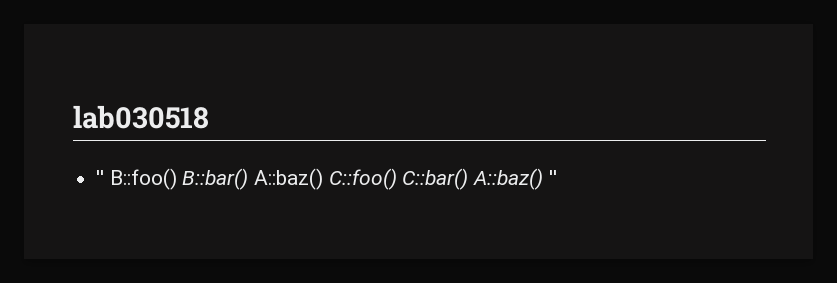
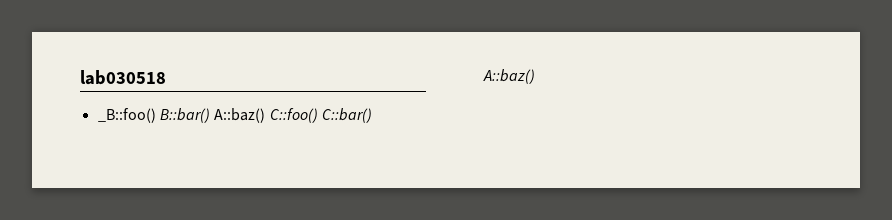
[96,168,177,190] '' B::foo() -> [97,108,156,123] _B::foo()
[548,170,557,185] '' -> (535, 76) none

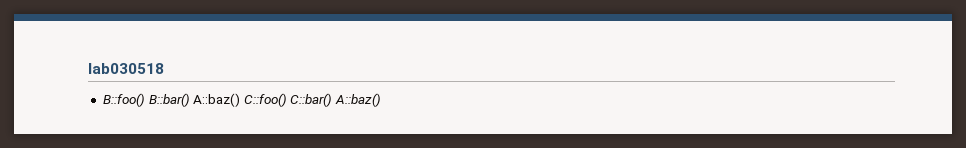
[97,108,156,123] _B::foo() -> [102,93,145,107] B::foo()

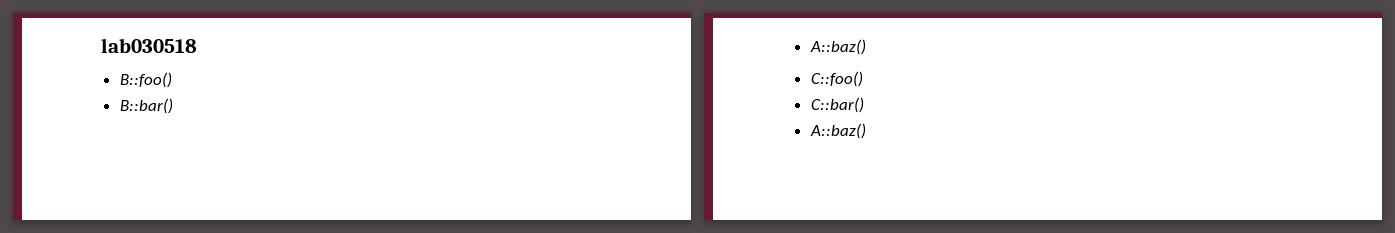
(145, 100) none -> (172, 80) //
[193,93,241,107] A::baz() -> [809,39,866,55] // A::baz() //
(287, 100) none -> (863, 79) //
(333, 100) none -> (864, 105) //

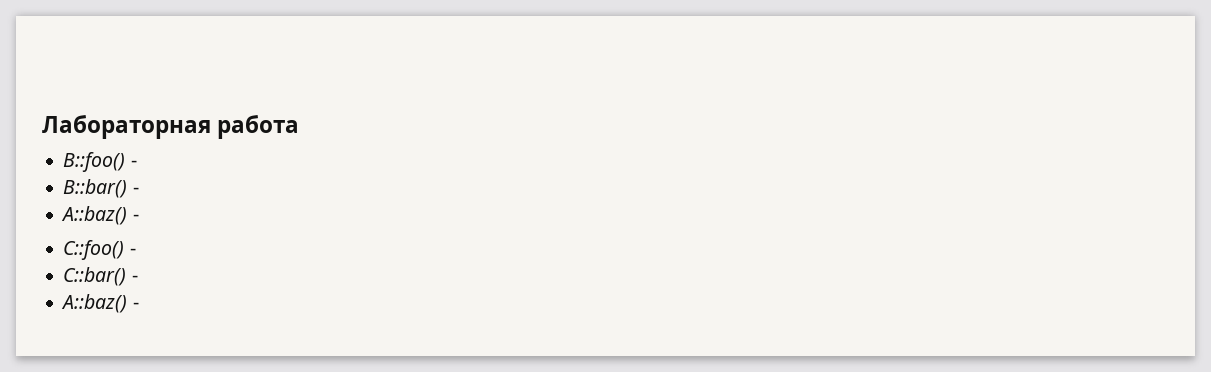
[101,38,197,53] lab030518 -> [42,115,300,139] Лабораторная работа
(172, 80) none -> [130,160,137,167] -
[809,39,866,55] // A::baz() -> [132,187,139,194] [61,206,139,225] - // A::baz() -
(863, 79) none -> [129,248,136,255] -
[809,123,866,139] // A::baz() -> [131,275,138,282] [61,294,139,313] - // A::baz() -

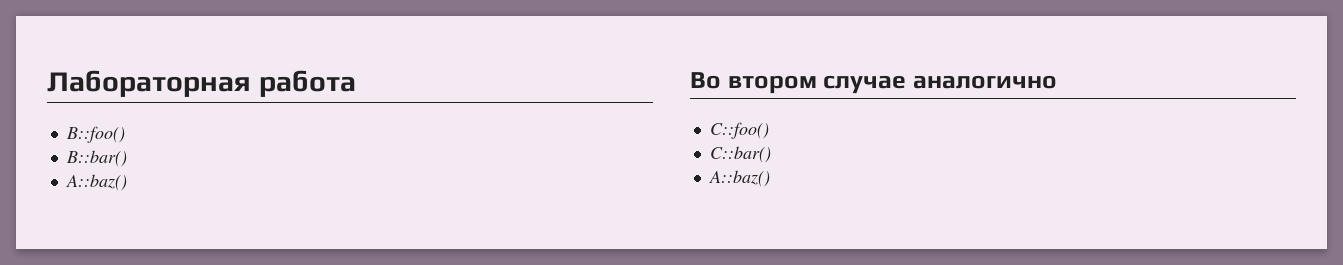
[130,160,137,167] - -> (125, 134) none
[132,187,139,194] [61,206,139,225] - // A::baz() - -> [65,174,127,191] [690,72,1057,94] // A::baz() // Во втором случае аналогично
[129,248,136,255] - -> (769, 130) none
[131,275,138,282] [61,294,139,313] - // A::baz() - -> [708,170,770,187] // A::baz()

